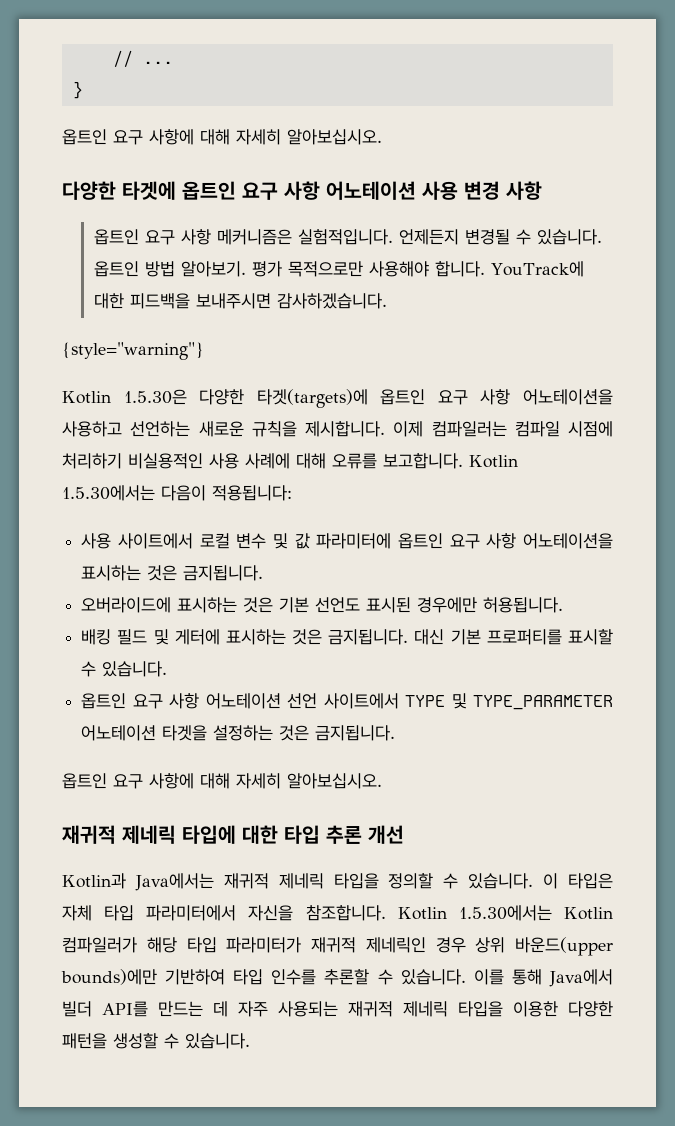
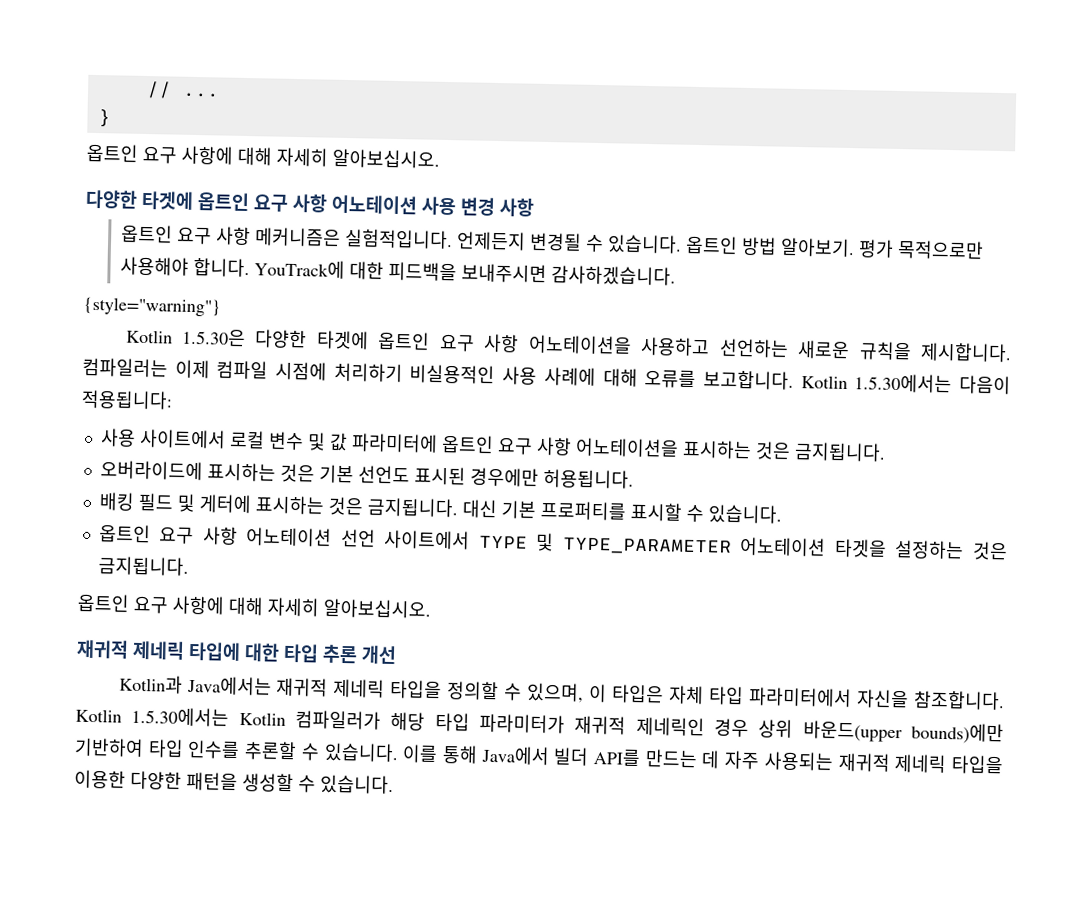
[256,389,368,408] 타겟(targets)에 -> [315,330,369,350] 타겟에
[393,421,507,437] 이제 컴파일러는 -> [82,357,210,379] 컴파일러는 이제
[468,873,534,889] 있습니다. -> [526,682,585,703] 있으며,

